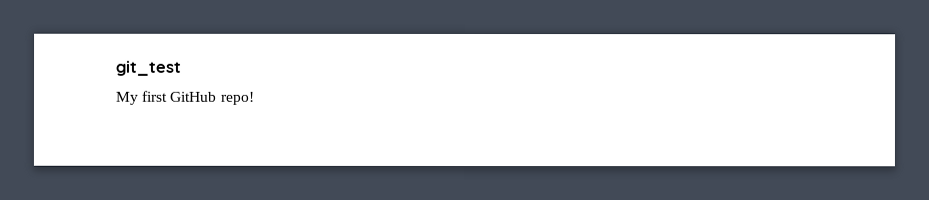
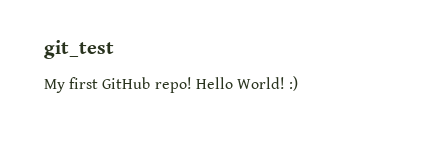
(255, 98) none -> [195,76,299,91] Hello World! :)

